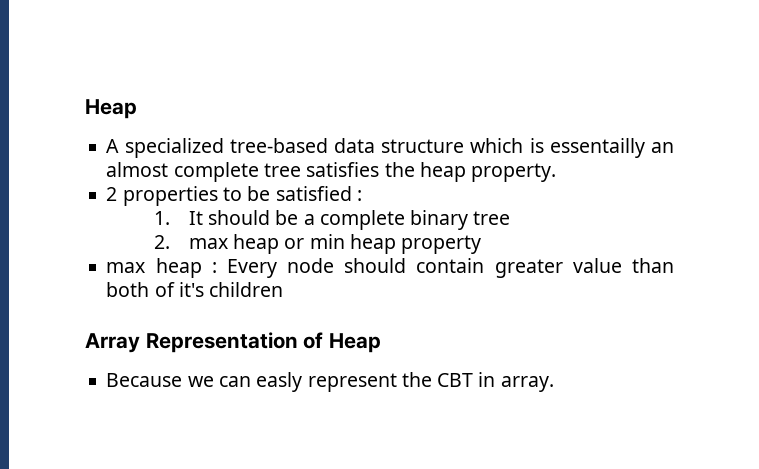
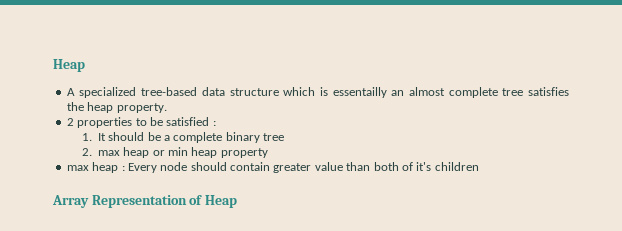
[106,372,554,392] // Because we can easly represent the CBT in array. -> (237, 201) none

